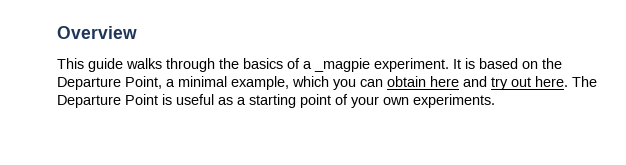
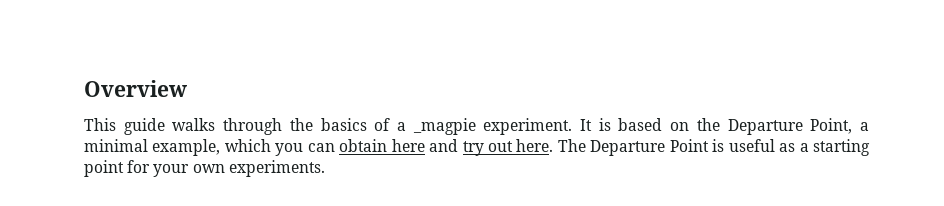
[335,94,348,105] of -> [127,160,151,173] for

